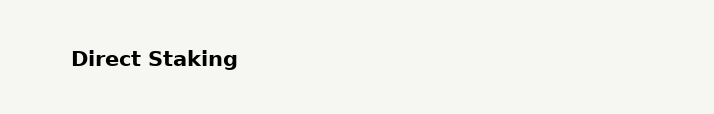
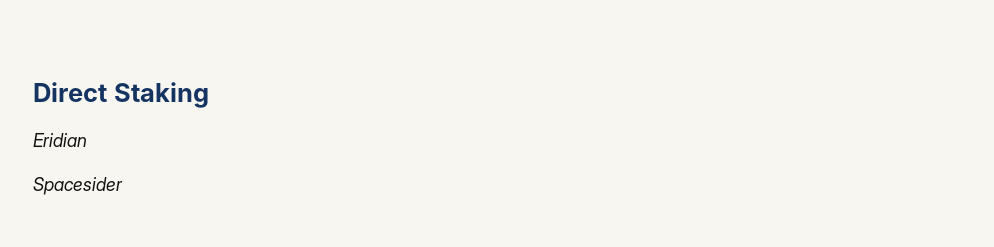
(238, 60) none -> [33,133,87,147] [33,177,123,195] // Eridian // Spacesider

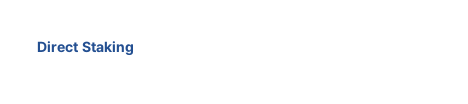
[33,133,87,147] [33,177,123,195] // Eridian // Spacesider -> (134, 48) none

